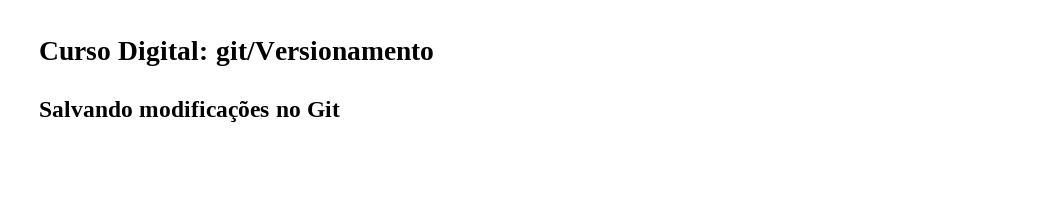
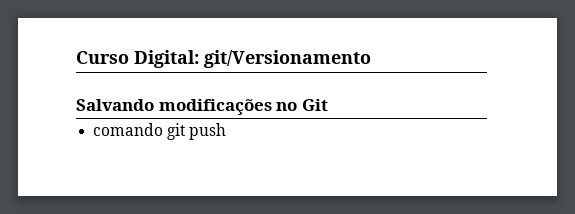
(341, 109) none -> [93,123,227,140] // comando git push

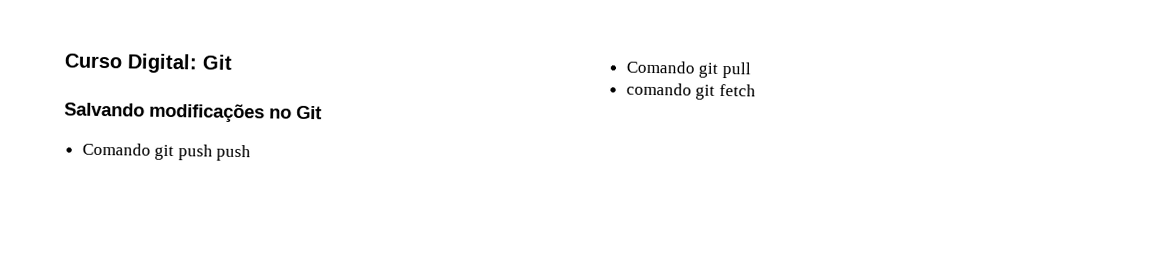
[204,50,371,68] git/Versionamento -> [202,54,233,70] Git
(328, 105) none -> [81,142,252,162] [625,60,751,79] // Comando git push push // Comando git pull
[189,123,227,140] push -> [718,83,756,97] fetch

